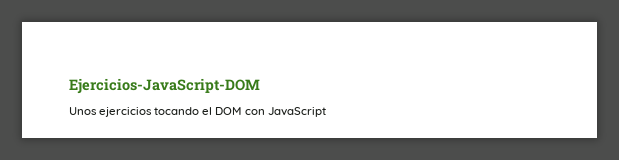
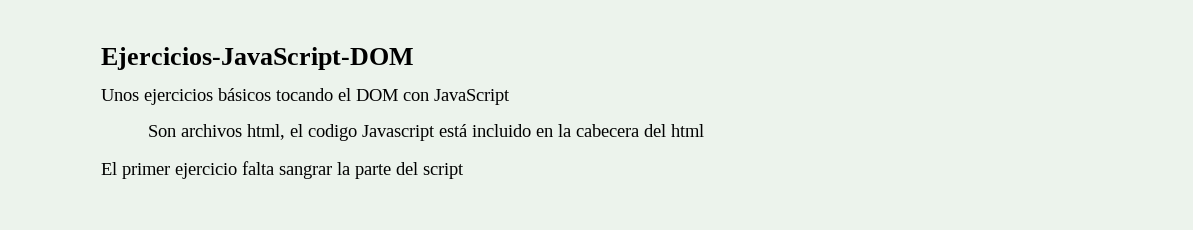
(153, 112) none -> [218,88,271,101] básicos
(326, 112) none -> [148,124,705,141] [101,161,464,179] // Son archivos html, el codigo Javascript está incluido en la cabecera del html // El primer ejercicio falta sangrar la parte del script

